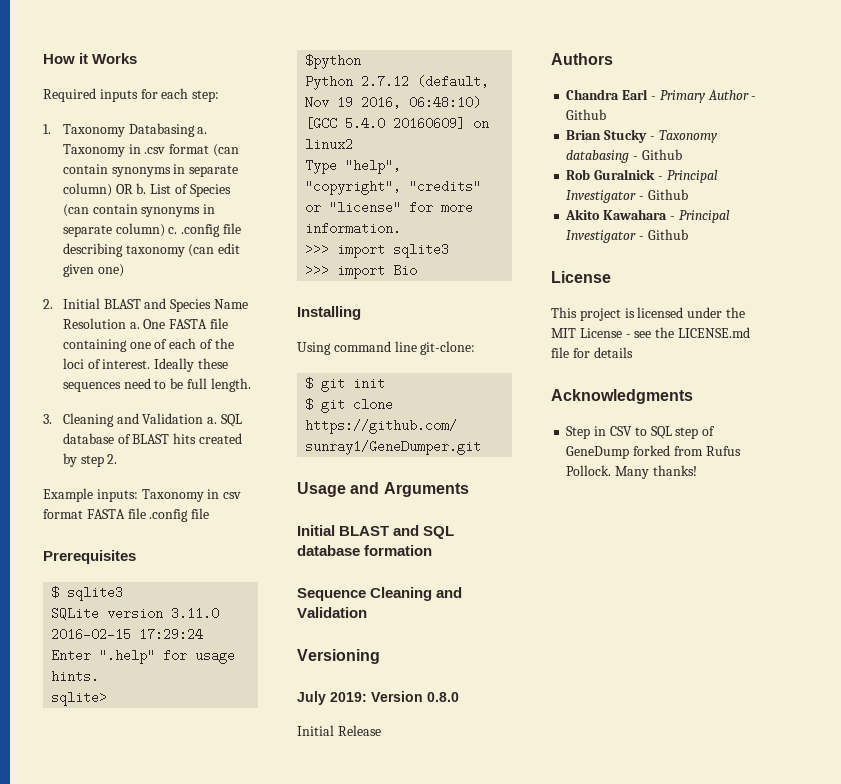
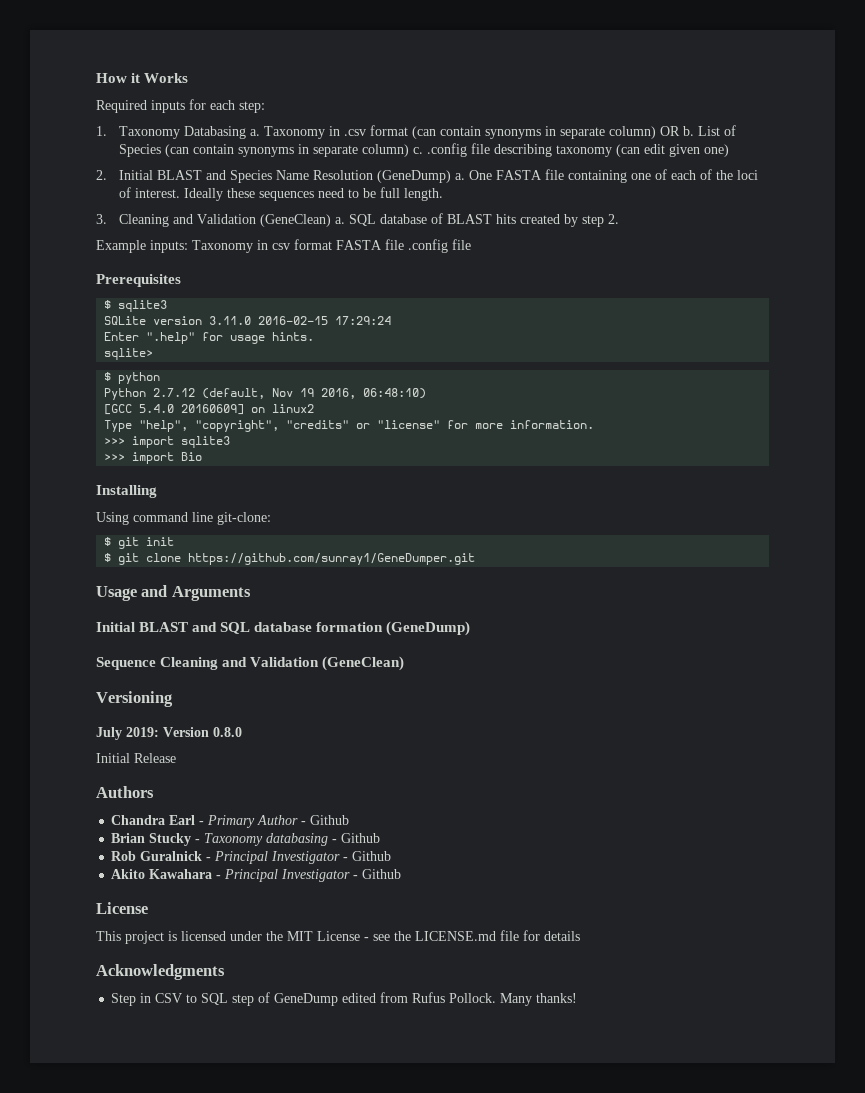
(126, 323) none -> [376,170,451,183] (GeneDump)
(204, 418) none -> [259,214,331,227] (GeneClean)
[305,54,362,69] $python -> [104,372,161,384] $ python
(433, 550) none -> [386,621,471,636] (GeneDump)
(367, 612) none -> [322,656,405,671] (GeneClean)
[633,445,671,456] forked -> [342,993,377,1003] edited

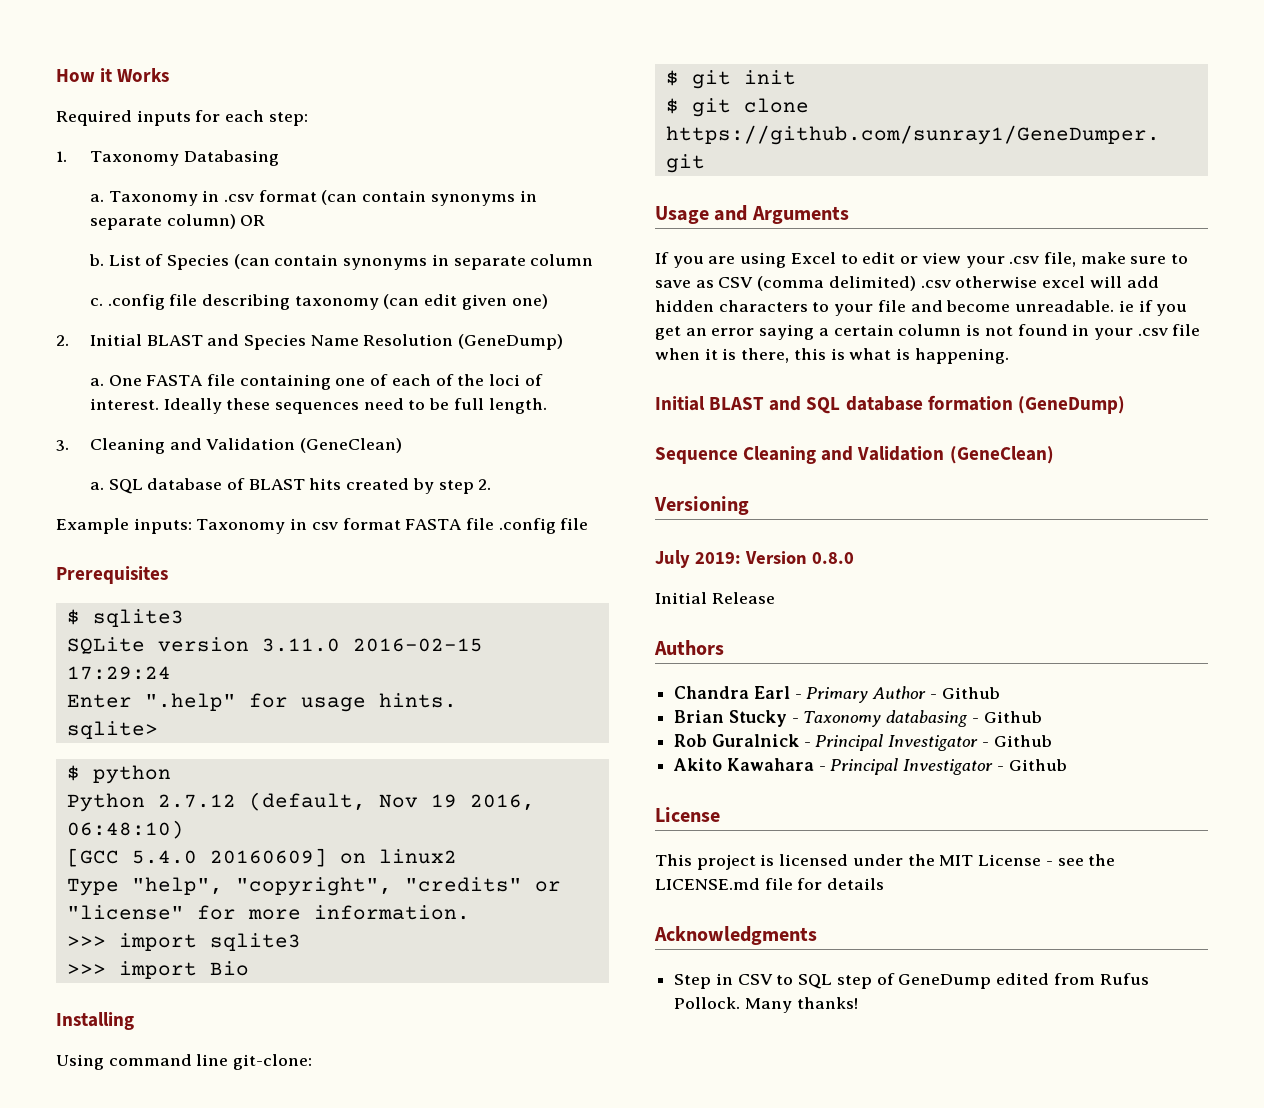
(246, 132) none -> (279, 158) //
(680, 131) none -> (266, 220) //
[361,144,409,157] column) -> [530,254,594,266] column //
(451, 176) none -> (564, 342) //
(331, 220) none -> (402, 445) //
(251, 593) none -> [655,252,1189,268] [655,276,1159,291] [655,300,1188,316] [655,324,1201,340] [655,348,1009,364] // If you are using Excel to edit or view your .csv file, make sure to save as CSV (comma delimited) .csv otherwise excel will add hidden characters to your file and become unreadable. ie if you get an error saying a certain column is not found in your .csv file when it is there, this is what is happening.

